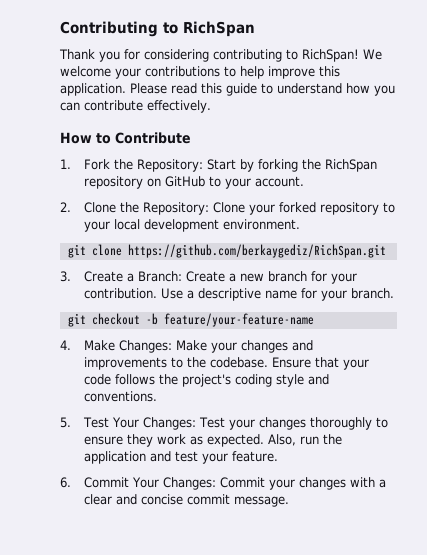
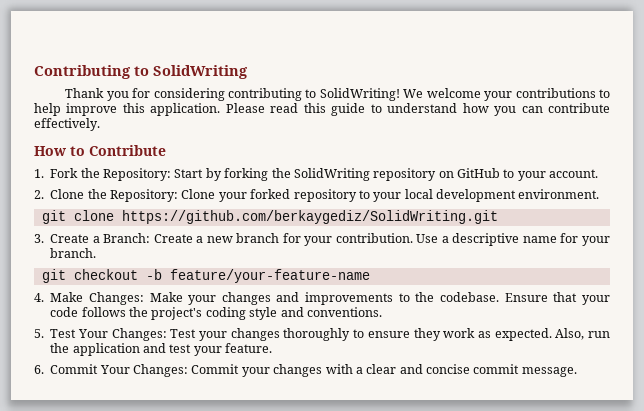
[183,21,255,37] RichSpan -> [153,65,248,79] SolidWriting
[302,49,359,62] RichSpan! -> [319,88,400,101] SolidWriting!
[325,159,378,172] RichSpan -> [293,168,370,181] SolidWriting
[127,244,386,258] https://github.com/berkaygediz/RichSpan.git -> [121,210,498,224] https://github.com/berkaygediz/SolidWriting.git

